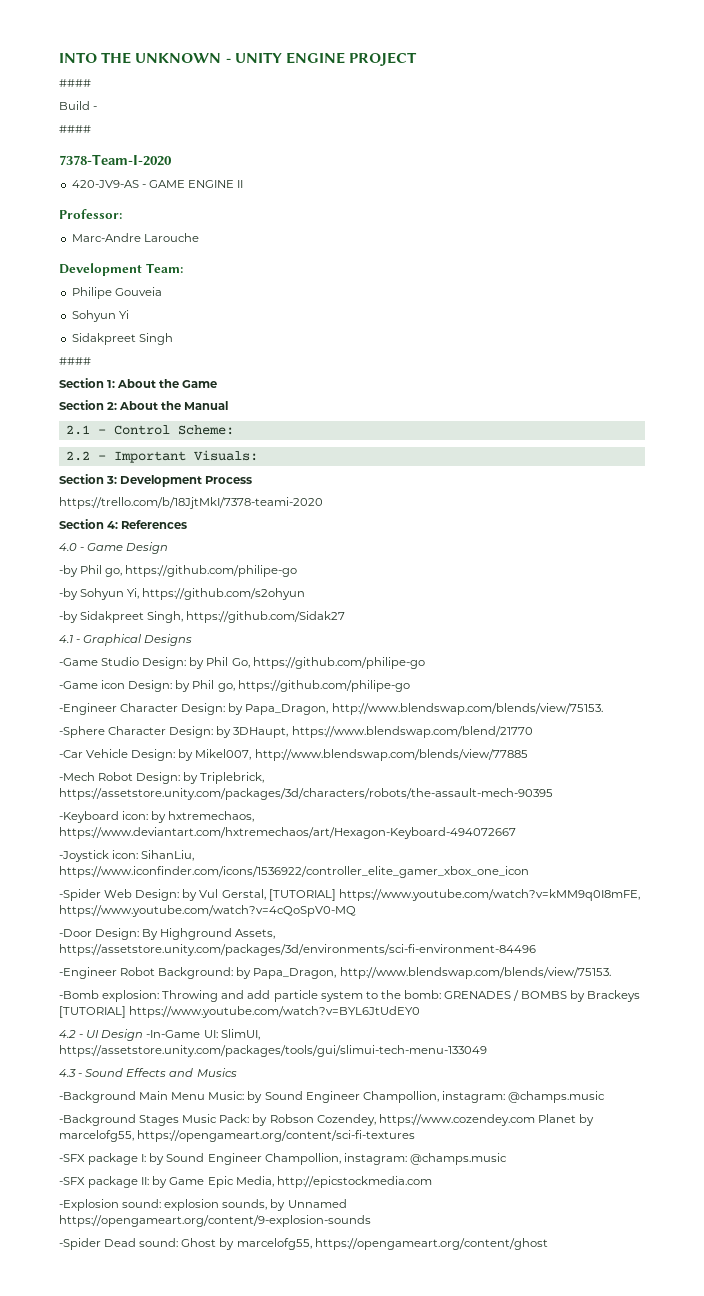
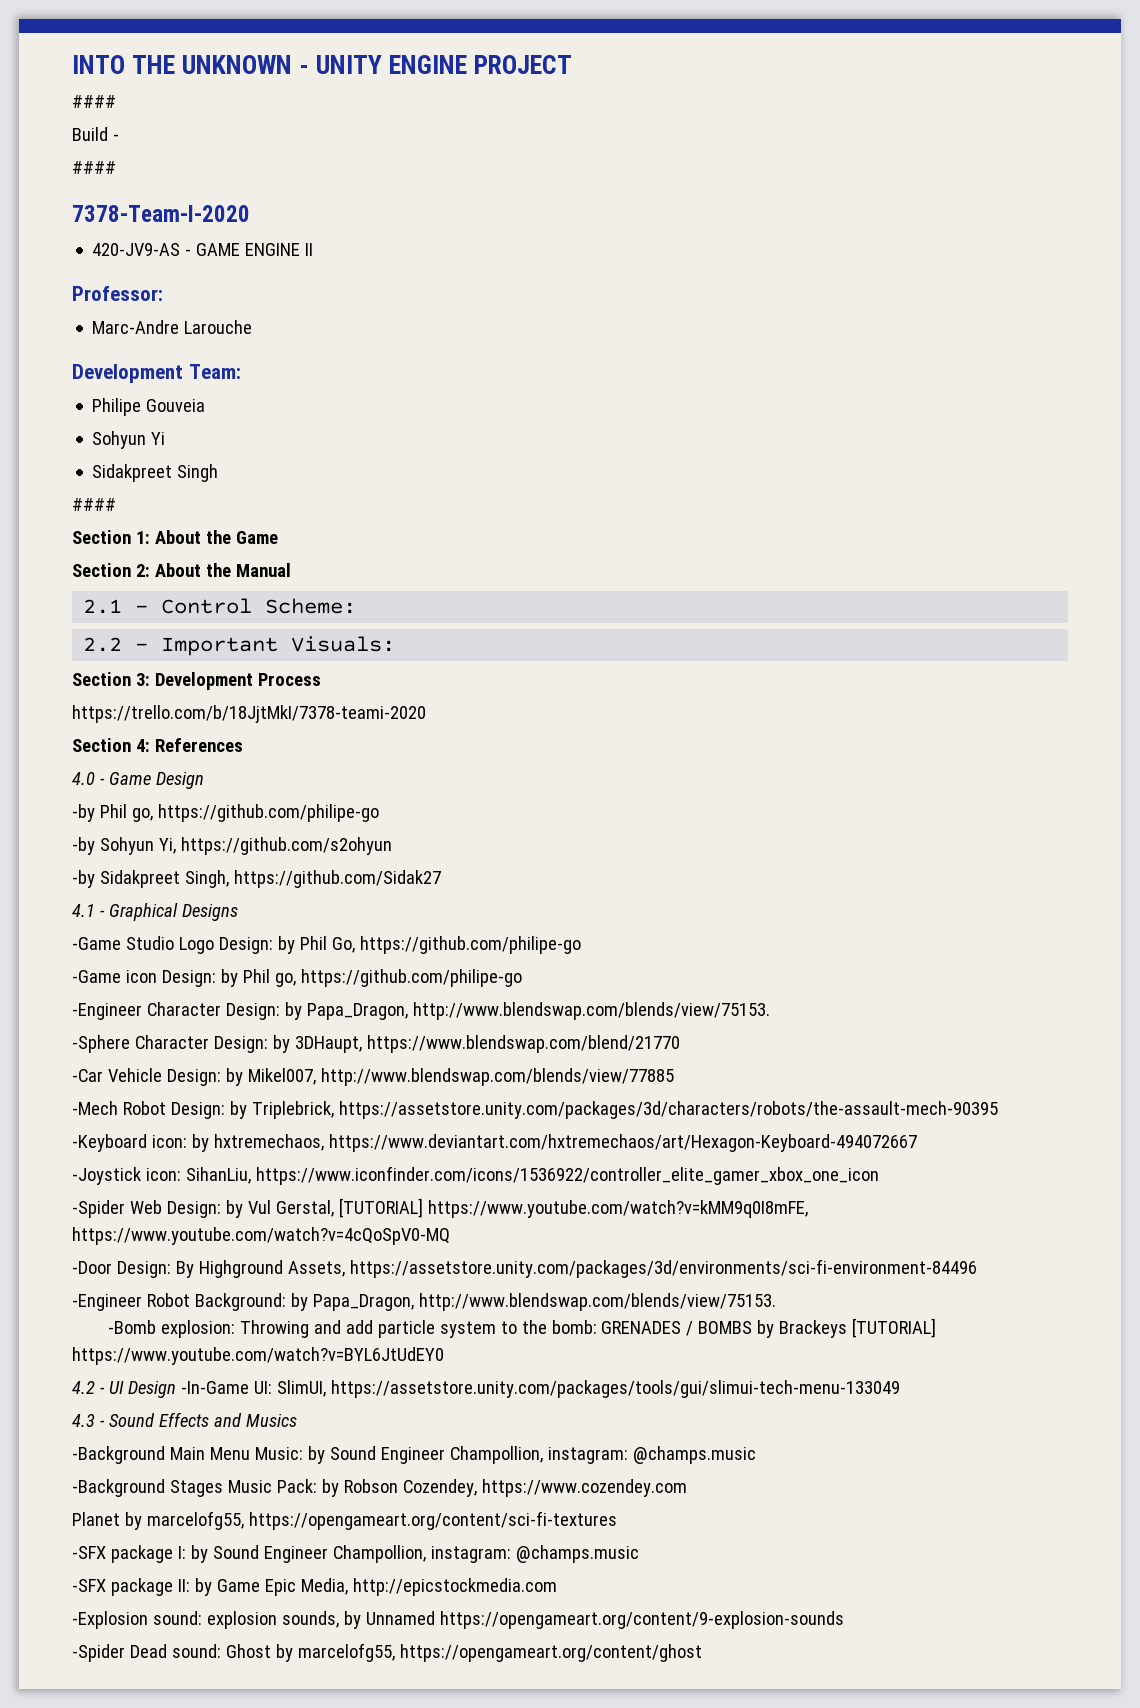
(140, 661) none -> [178,937,214,954] Logo
(535, 1120) none -> (687, 1488) //

